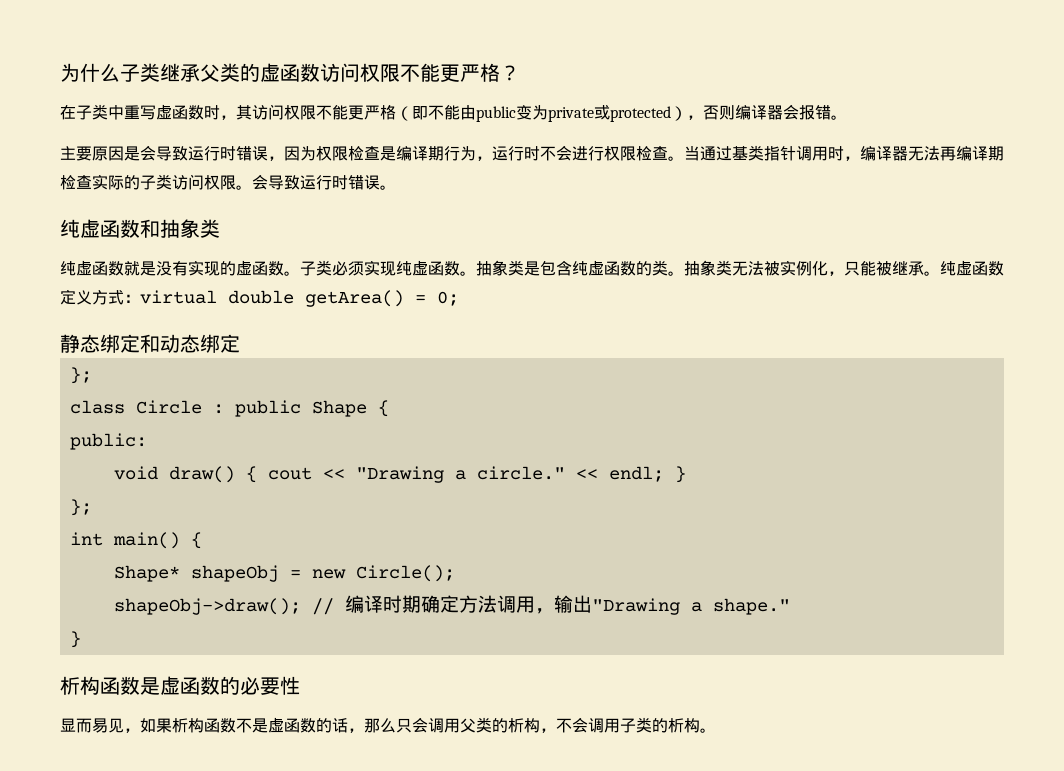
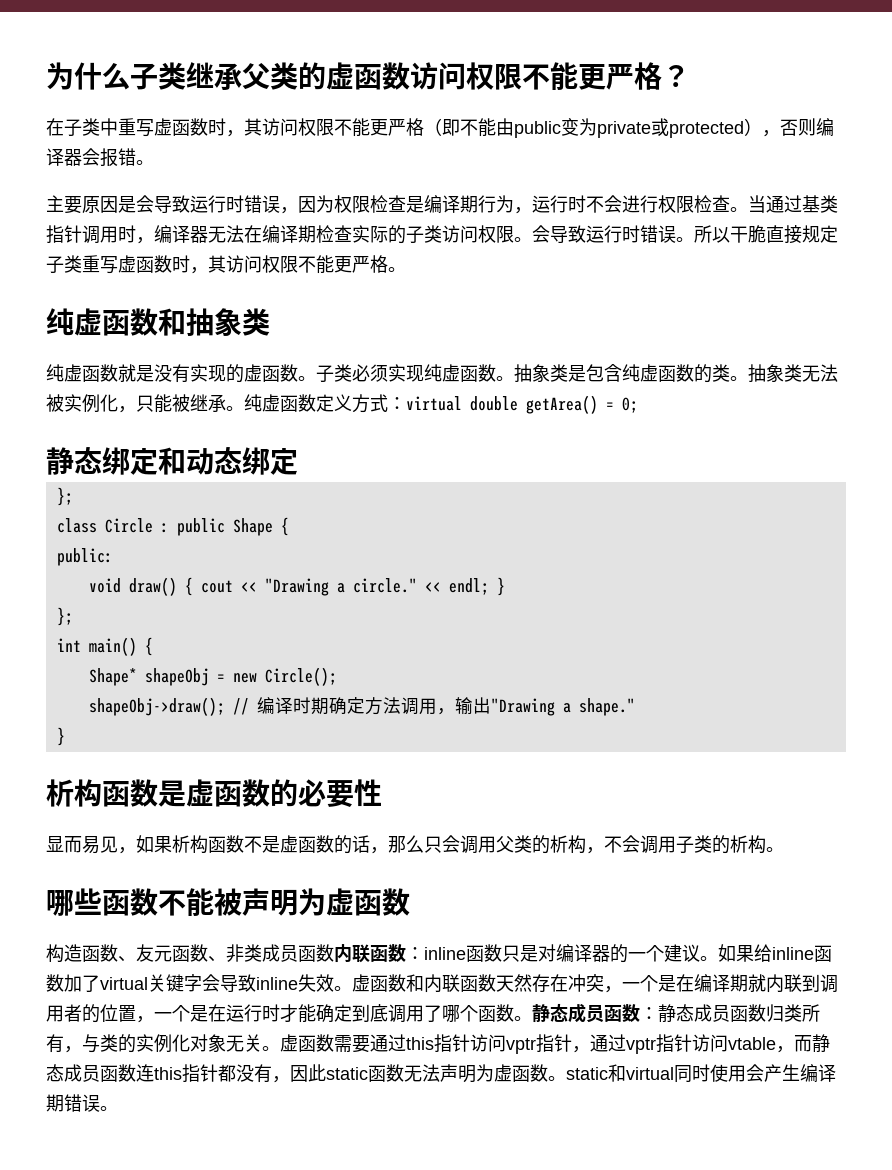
[940,146,956,161] 再 -> [244,225,262,243] 在
(396, 187) none -> [694,225,838,244] [46,255,406,274] 所以干脆直接规定子类重写虚函数时，其访问权限不能更严格。
(716, 730) none -> [46,888,410,916] [46,944,832,963] [46,974,838,993] [46,1003,820,1023] [46,1034,830,1054] [46,1064,836,1083] [46,1094,118,1112] // 哪些函数不能被声明为虚函数 // 构造函数、友元函数、非类成员函数内联函数：inline函数只是对编译器的一个建议。如果给inline函数加了virtual关键字会导致inline失效。虚函数和内联函数天然存在冲突，一个是在编译期就内联到调用者的位置，一个是在运行时才能确定到底调用了哪个函数。静态成员函数：静态成员函数归类所有，与类的实例化对象无关。虚函数需要通过this指针访问vptr指针，通过vptr指针访问vtable，而静态成员函数连this指针都没有，因此static函数无法声明为虚函数。static和virtual同时使用会产生编译期错误。

